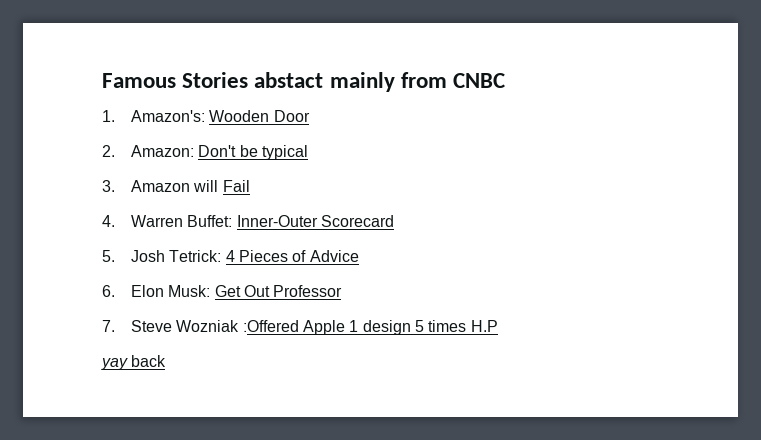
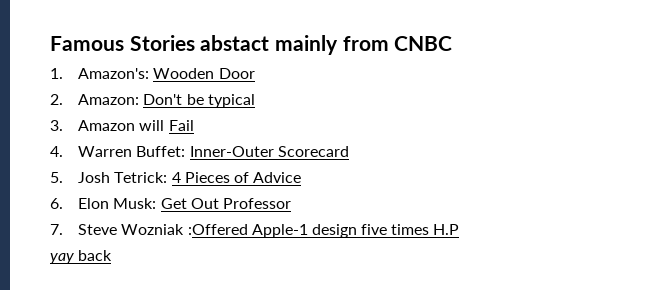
[303,320,424,335] Apple 1 design 5 -> [251,224,388,238] Apple-1 design five

